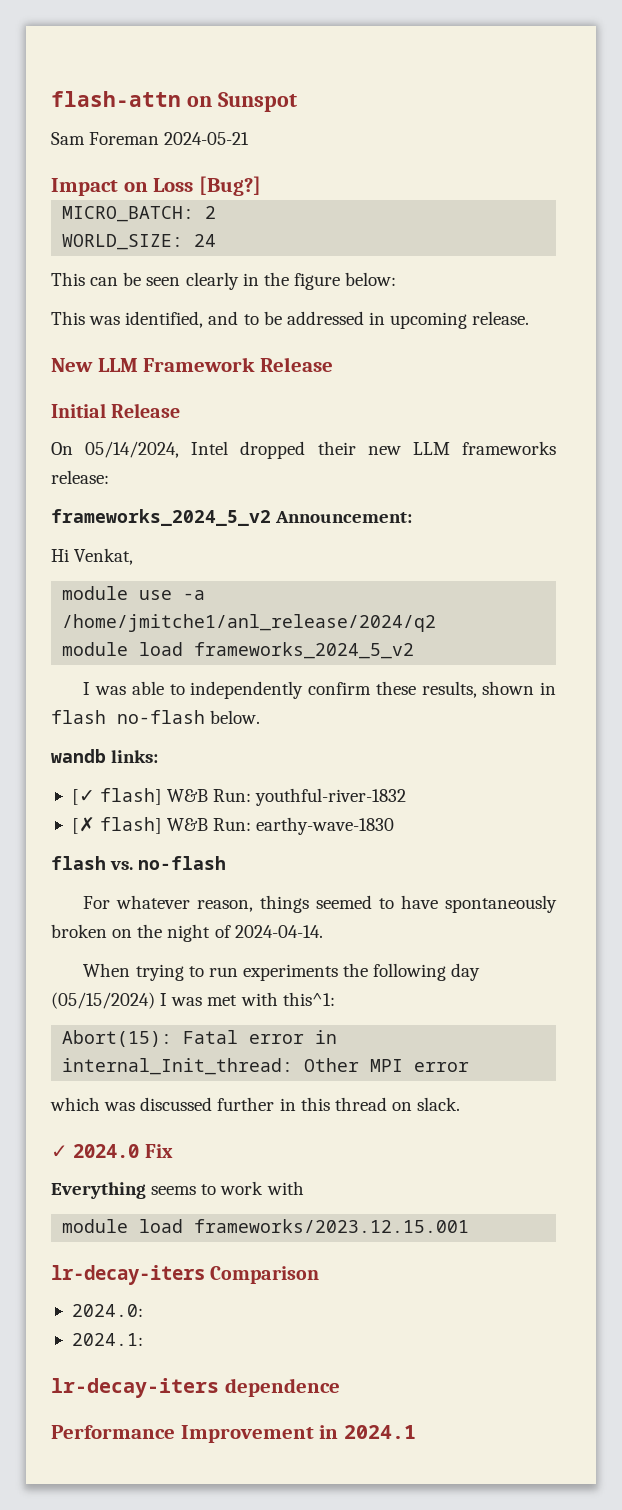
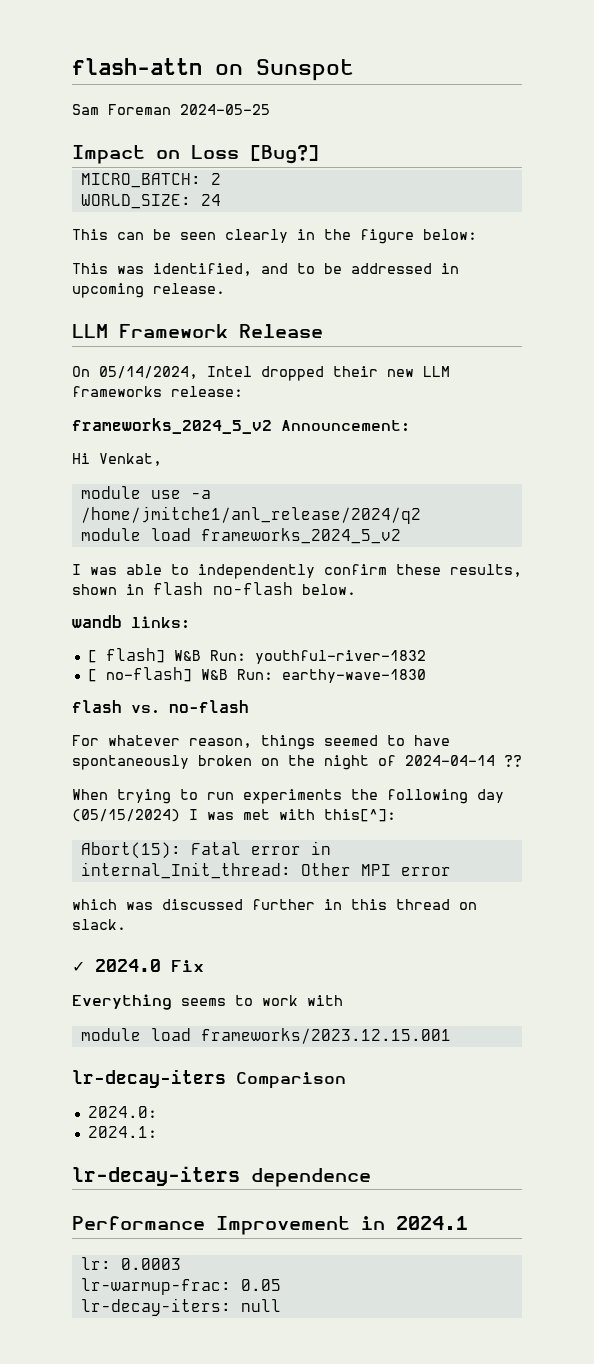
[164,132,250,145] 2024-05-21 -> [180,104,270,115] 2024-05-25
[51,358,93,372] New -> (225, 288) none
[51,403,181,418] // Initial Release -> (323, 331) none
[71,789,95,805] [✓ -> [87,650,97,663] [
[71,817,163,834] [✗ flash] -> [87,667,192,682] [ no-flash]
[234,925,323,938] 2024-04-14. -> [405,755,522,767] 2024-04-14 ??
[282,992,335,1006] this^1: -> [324,809,396,822] this[^]:
(417, 1432) none -> [80,1257,181,1270] [80,1278,281,1295] [80,1298,281,1316] // lr: 0.0003 // lr-warmup-frac: 0.05 // lr-decay-iters: null

